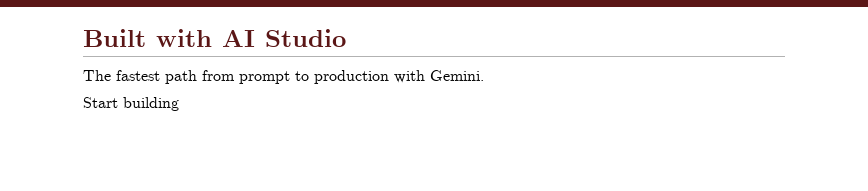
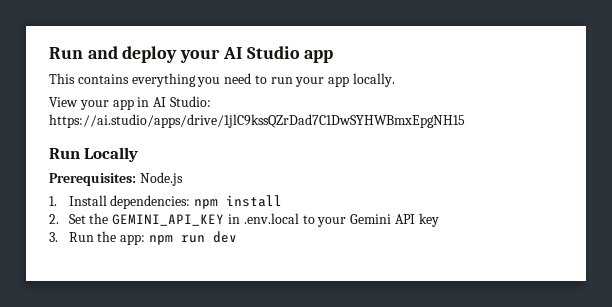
[83,29,346,47] [83,70,484,84] [83,97,179,111] Built with AI Studio // The fastest path from prompt to production with Gemini. // Start building -> [49,46,334,63] [49,73,396,87] [49,96,211,110] [49,114,465,128] [49,147,139,162] [49,172,183,186] [49,195,283,209] [49,213,439,227] [49,231,237,245] Run and deploy your AI Studio app // This contains everything you need to run your app locally. // View your app in AI Studio: https://ai.studio/apps/drive/1jlC9kssQZrDad7C1DwSYHWBmxEpgNH15 // Run Locally // Prerequisites: Node.js // 1. Install dependencies: npm install // 2. Set the GEMINI_API_KEY in .env.local to your Gemini API key // 3. Run the app: npm run dev

